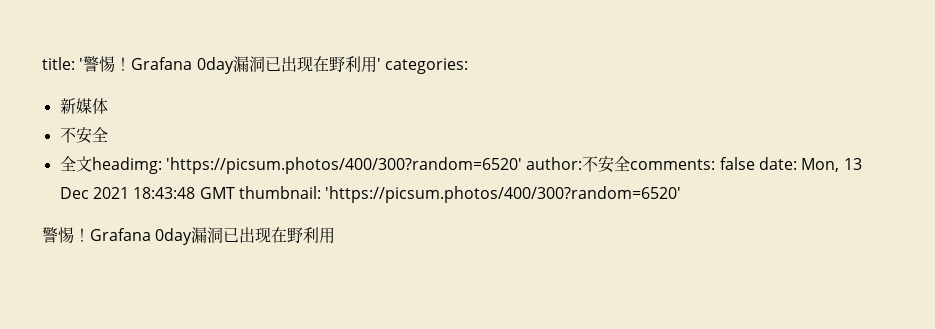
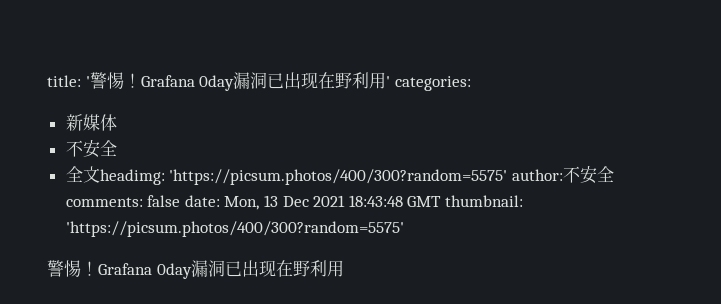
[165,157,522,174] 'https://picsum.photos/400/300?random=6520' -> [169,169,508,185] 'https://picsum.photos/400/300?random=5575'
[325,186,682,203] 'https://picsum.photos/400/300?random=6520' -> [65,221,404,237] 'https://picsum.photos/400/300?random=5575'

